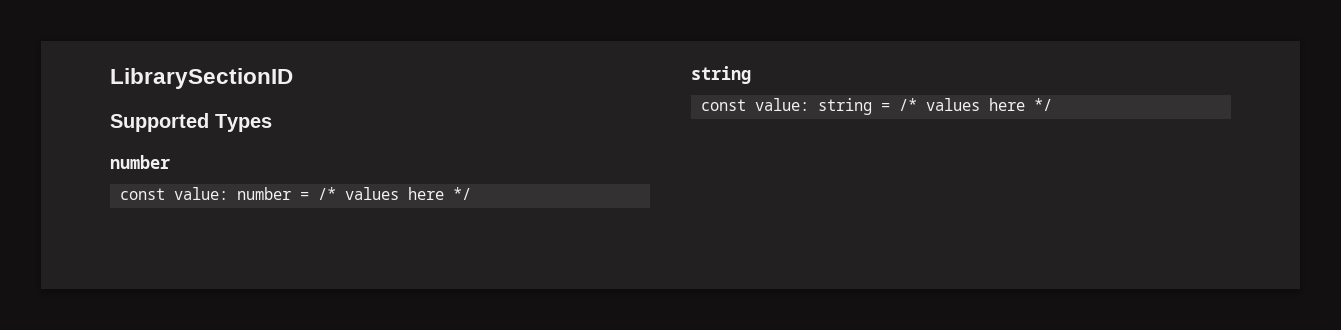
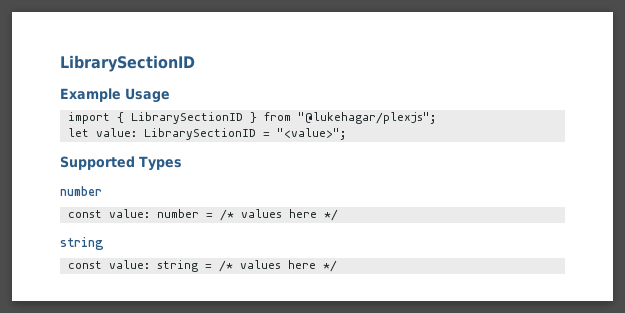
[110,68,293,89] LibrarySectionID -> [60,55,195,72] [60,88,170,103] [67,112,436,124] [67,128,346,140] LibrarySectionID // Example Usage // import { LibrarySectionID } from "@lukehagar/plexjs"; // let value: LibrarySectionID = "<value>";

